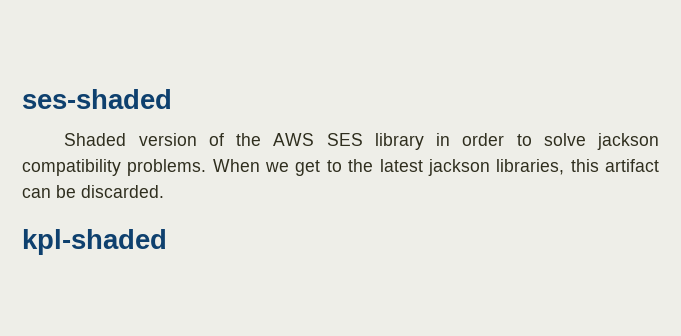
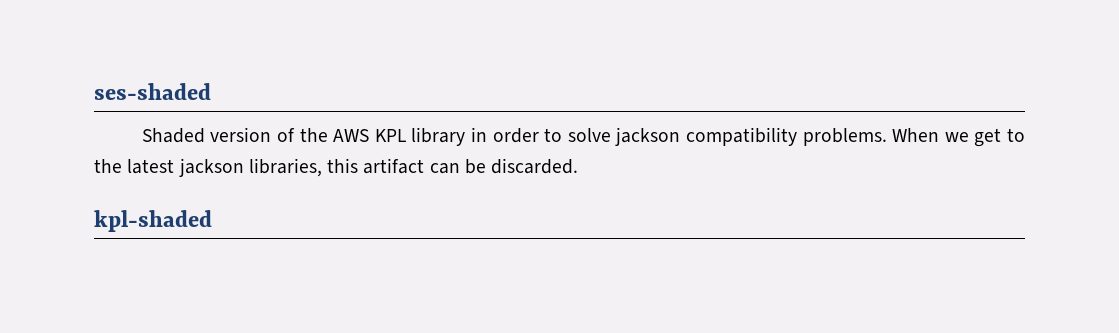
[326,133,363,146] SES -> [374,129,406,142] KPL

